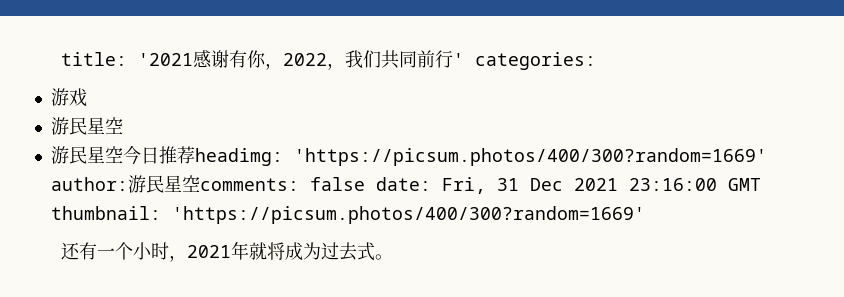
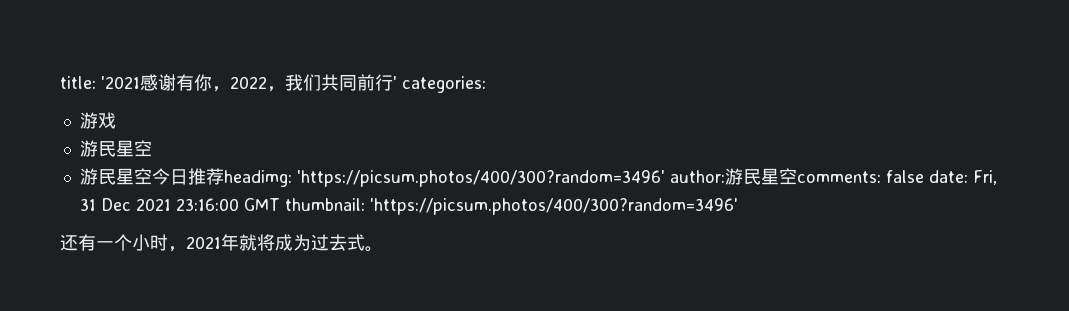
[293,148,767,166] 'https://picsum.photos/400/300?random=1669' -> [296,170,665,187] 'https://picsum.photos/400/300?random=3496'
[171,206,645,224] 'https://picsum.photos/400/300?random=1669' -> [369,198,738,215] 'https://picsum.photos/400/300?random=3496'

